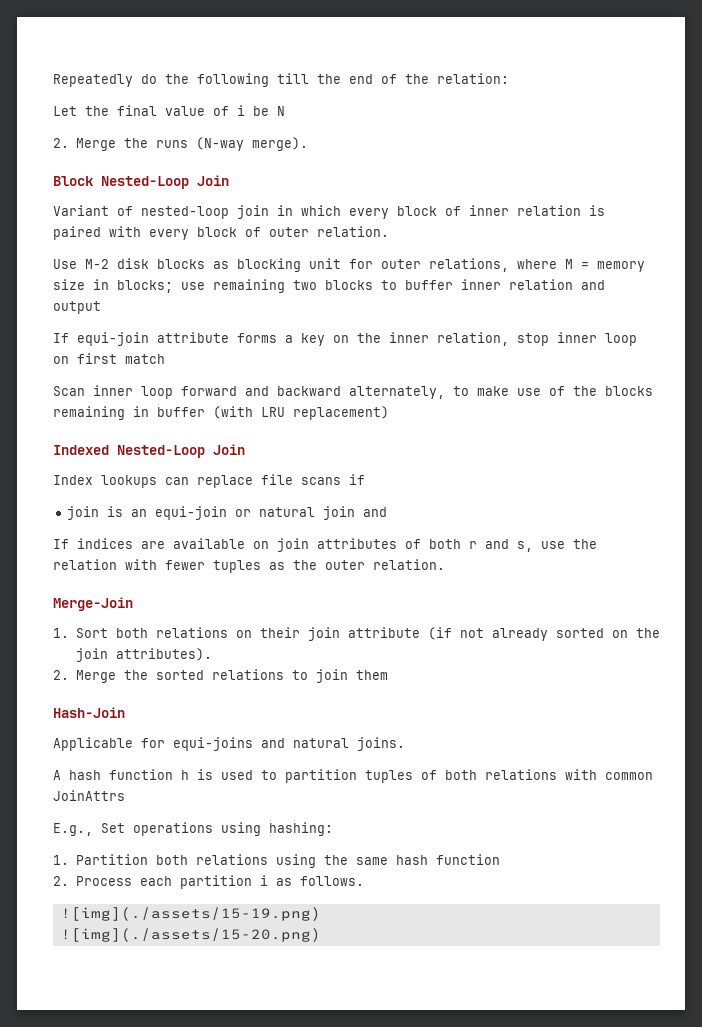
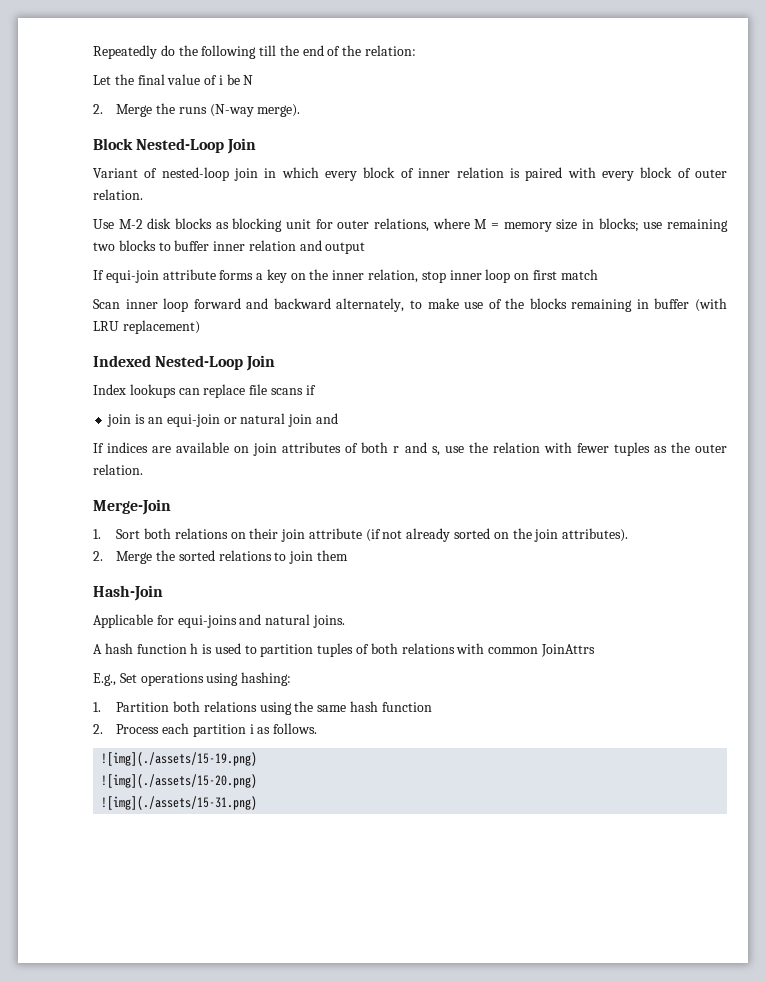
(321, 935) none -> [101,796,258,810] // ![img](./assets/15-31.png)

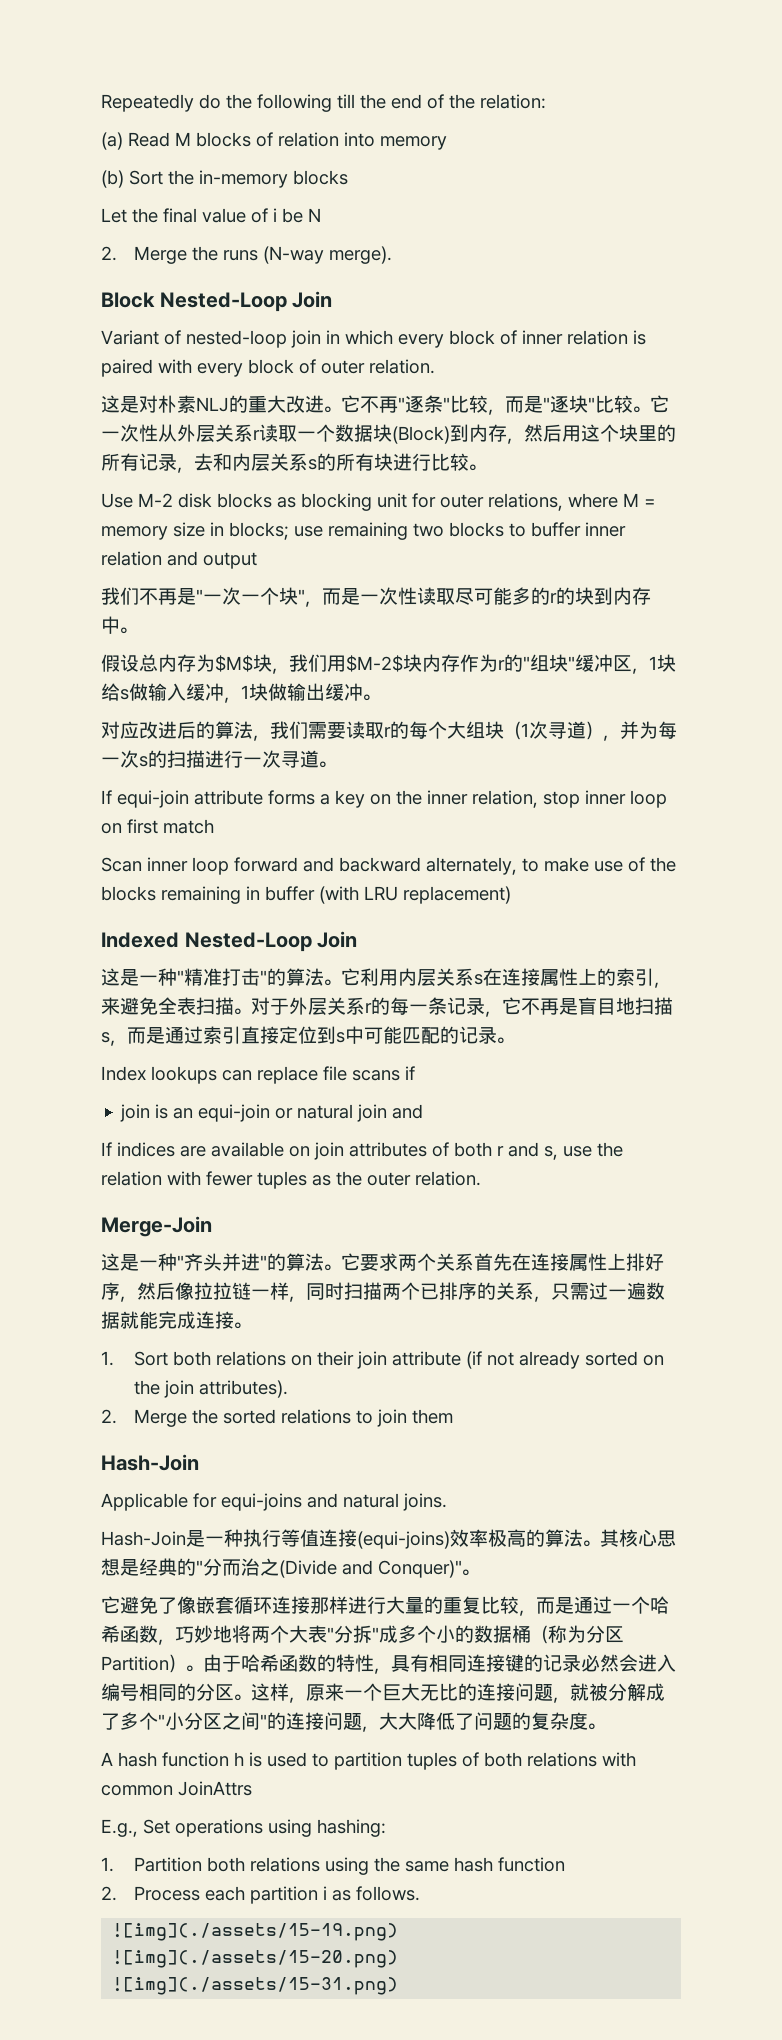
(417, 50) none -> [101,132,447,150] [101,170,348,188] // (a) Read M blocks of relation into memory // (b) Sort the in-memory blocks
(143, 194) none -> [101,395,669,415] [101,424,676,444] [101,453,486,473] // 这是对朴素NLJ的重大改进。它不再"逐条"比较，而是"逐块"比较。它一次性从外层关系r读取一个数据块(Block)到内存，然后用这个块里的所有记录，去和内层关系s的所有块进行比较。
(366, 248) none -> [101,587,651,607] [101,616,137,634] [101,654,676,674] [101,683,380,703] [101,721,677,741] [101,750,336,768] // 我们不再是"一次一个块"，而是一次性读取尽可能多的r的块到内存中。 // 假设总内存为$M$块，我们用$M-2$块内存作为r的"组块"缓冲区，1块给s做输入缓冲，1块做输出缓冲。 // 对应改进后的算法，我们需要读取r的每个大组块（1次寻道），并为每一次s的扫描进行一次寻道。
(276, 363) none -> [101,968,671,988] [101,997,673,1017] [101,1026,514,1046] // 这是一种"精准打击"的算法。它利用内层关系s在连接属性上的索引，来避免全表扫描。对于外层关系r的每一条记录，它不再是盲目地扫描s，而是通过索引直接定位到s中可能匹配的记录。
(171, 507) none -> [101,1253,664,1271] [101,1282,665,1302] [101,1311,251,1329] // 这是一种"齐头并进"的算法。它要求两个关系首先在连接属性上排好序，然后像拉拉链一样，同时扫描两个已排序的关系，只需过一遍数据就能完成连接。
(345, 621) none -> [101,1529,676,1549] [101,1558,479,1578] [101,1596,669,1616] [101,1625,624,1645] [101,1654,676,1674] [101,1683,665,1703] [101,1712,605,1732] // Hash-Join是一种执行等值连接(equi-joins)效率极高的算法。其核心思想是经典的"分而治之(Divide and Conquer)"。 // 它避免了像嵌套循环连接那样进行大量的重复比较，而是通过一个哈希函数，巧妙地将两个大表"分拆"成多个小的数据桶（称为分区Partition）。由于哈希函数的特性，具有相同连接键的记录必然会进入编号相同的分区。这样，原来一个巨大无比的连接问题，就被分解成了多个"小分区之间"的连接问题，大大降低了问题的复杂度。

